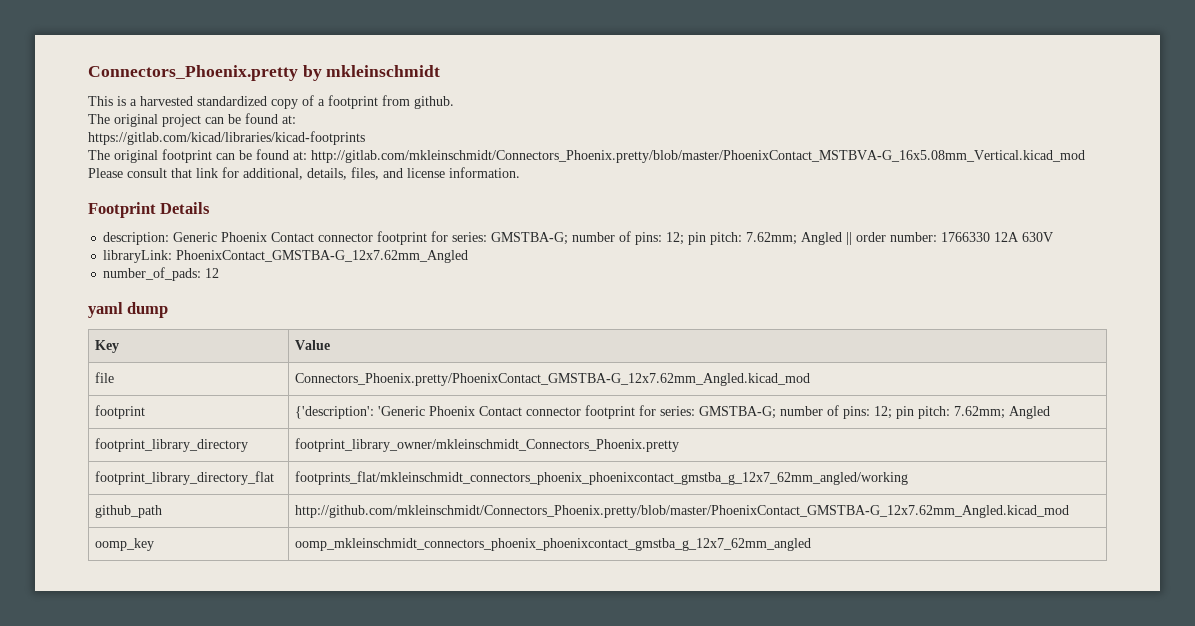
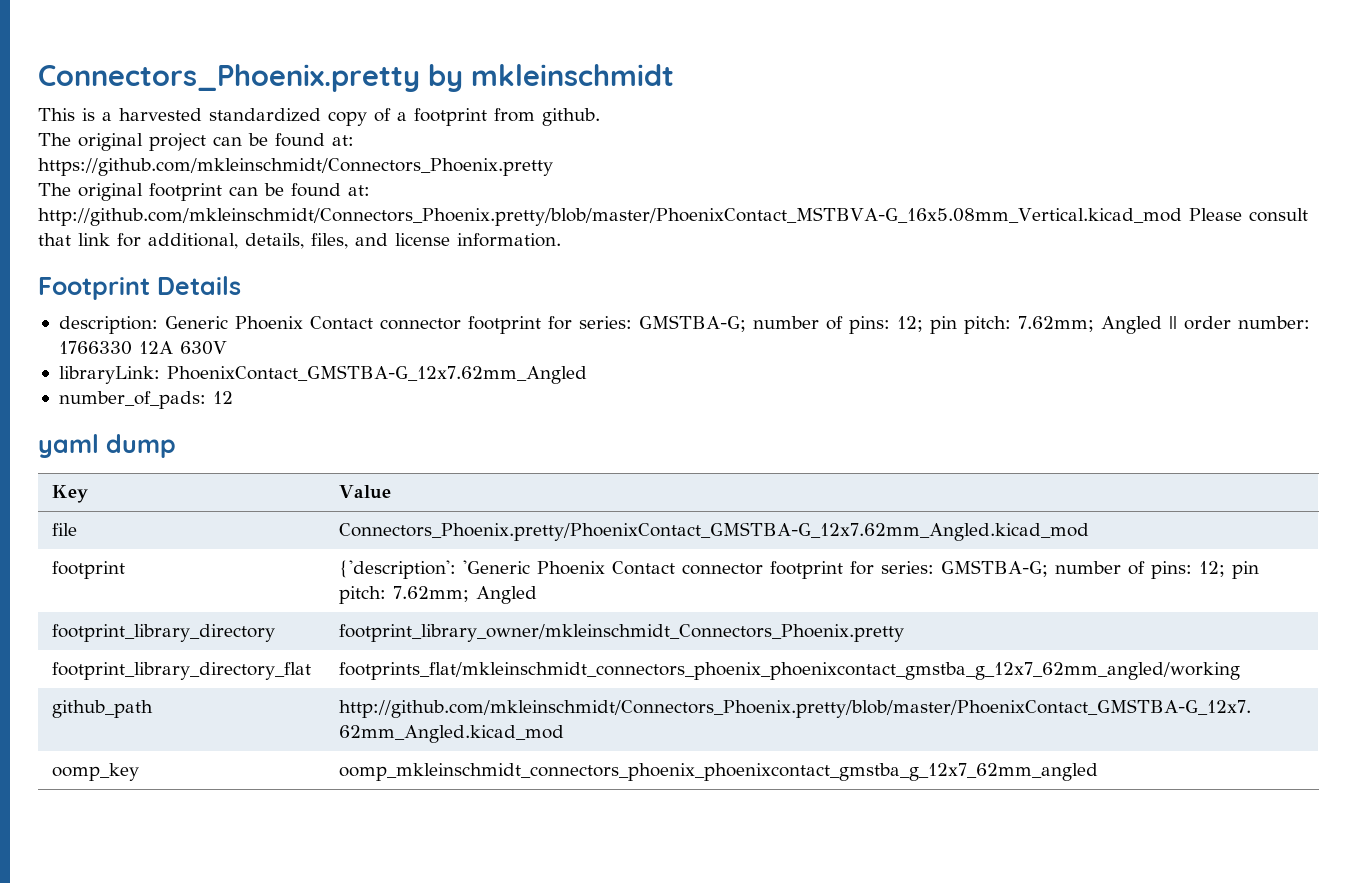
[88,131,365,145] https://gitlab.com/kicad/libraries/kicad-footprints -> [38,158,553,176] https://github.com/mkleinschmidt/Connectors_Phoenix.pretty
[311,150,1085,163] http://gitlab.com/mkleinschmidt/Connectors_Phoenix.pretty/blob/master/PhoenixContact_MSTBVA-G_16x5.08mm_Vertical.kicad_mod -> [38,207,1182,226] http://github.com/mkleinschmidt/Connectors_Phoenix.pretty/blob/master/PhoenixContact_MSTBVA-G_16x5.08mm_Vertical.kicad_mod

